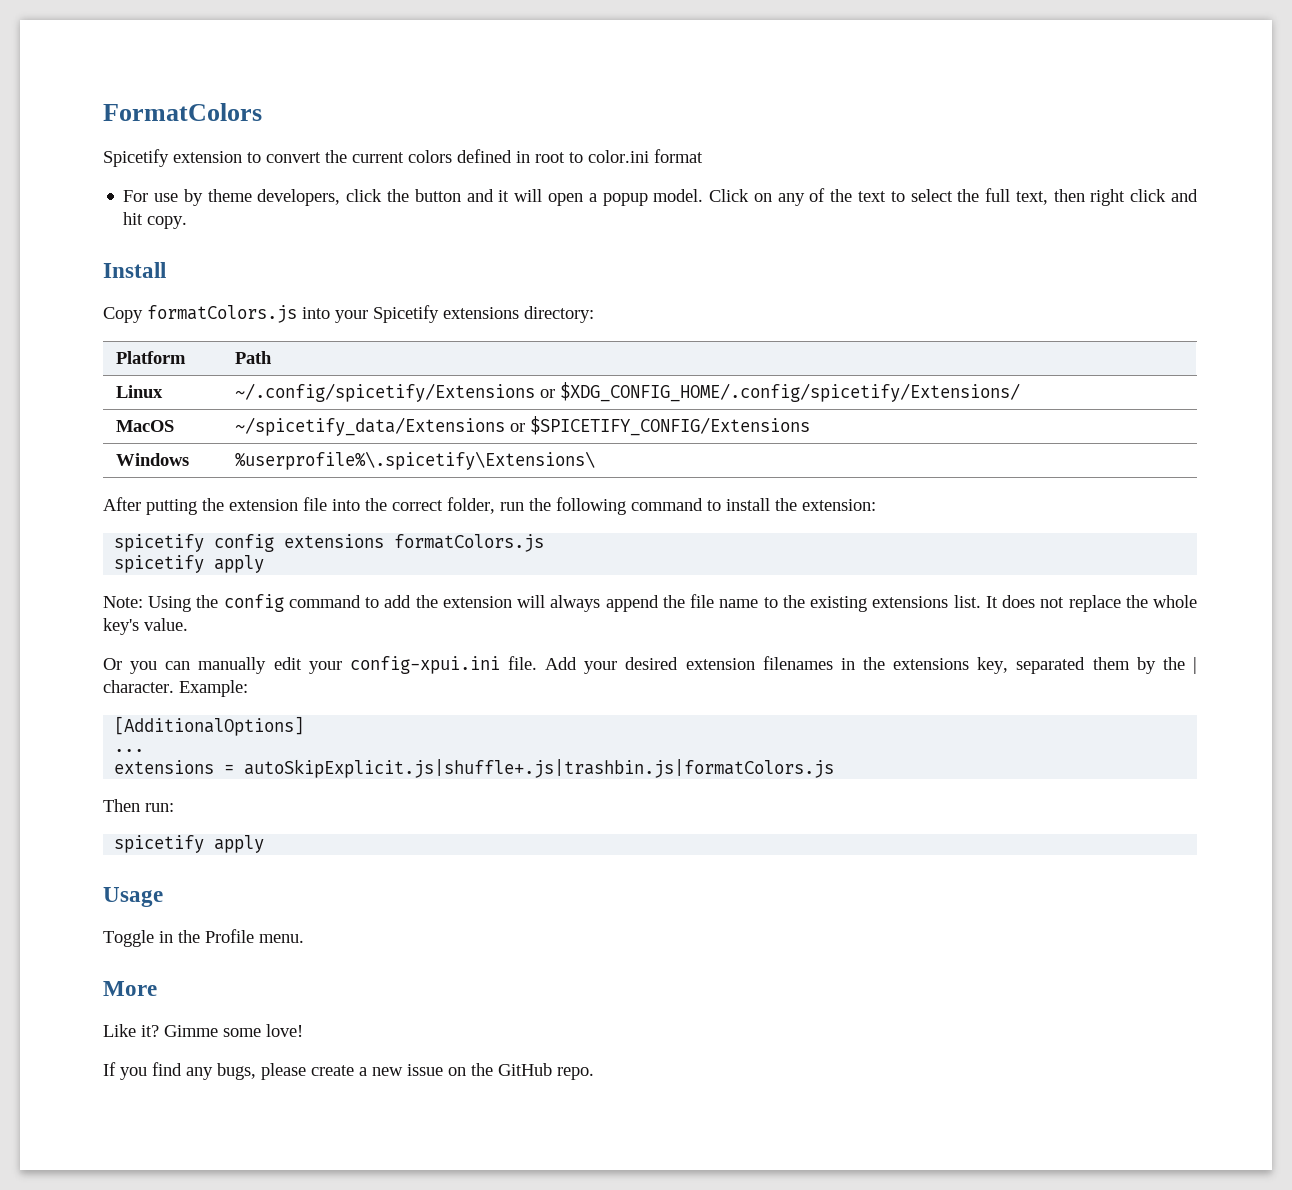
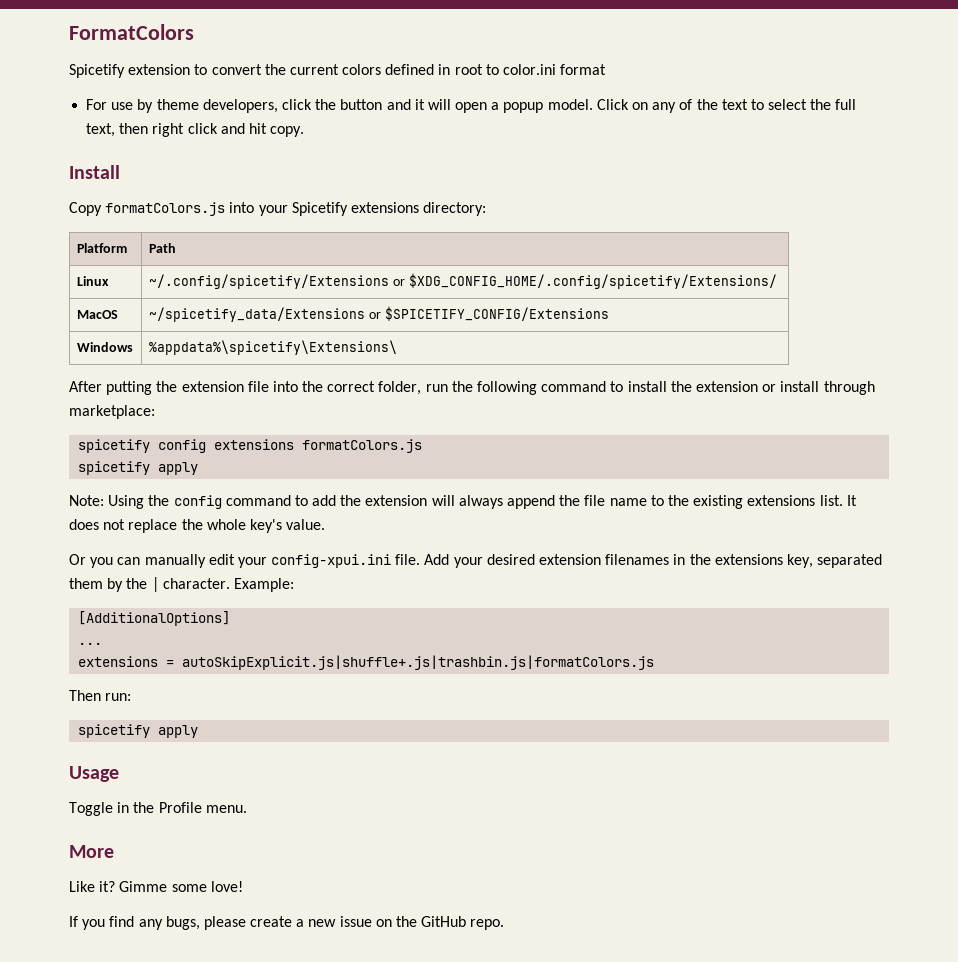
[235,451,596,470] %userprofile%\.spicetify\Extensions\ -> [148,340,397,355] %appdata%\spicetify\Extensions\
[802,499,876,511] extension: -> [695,381,875,395] [69,405,155,419] extension or install through marketplace:

